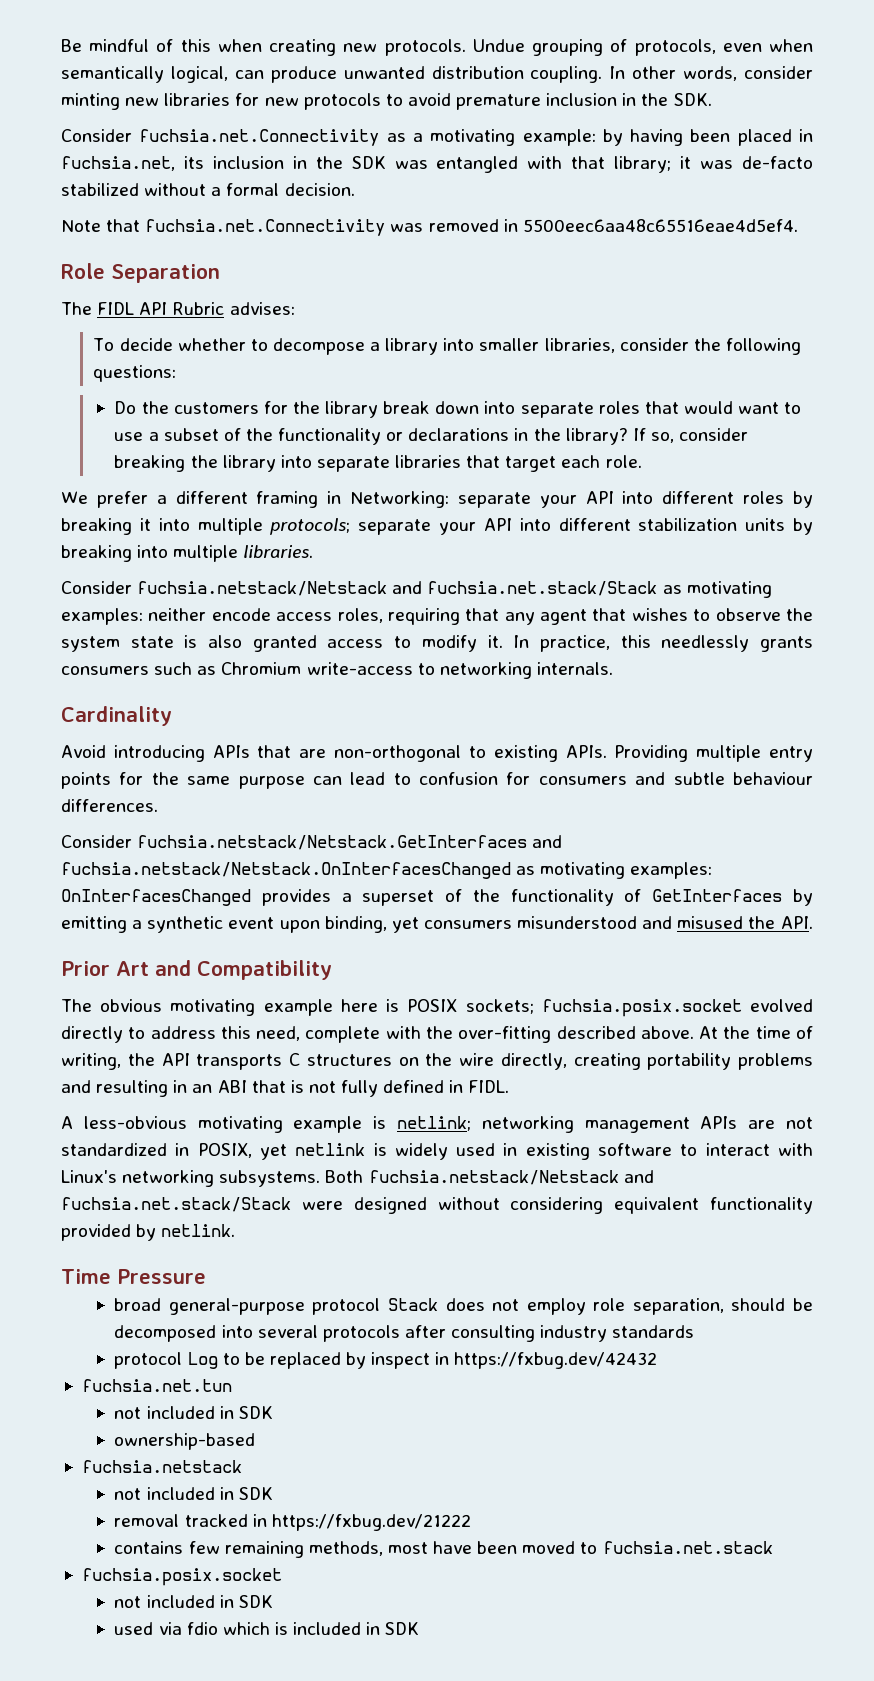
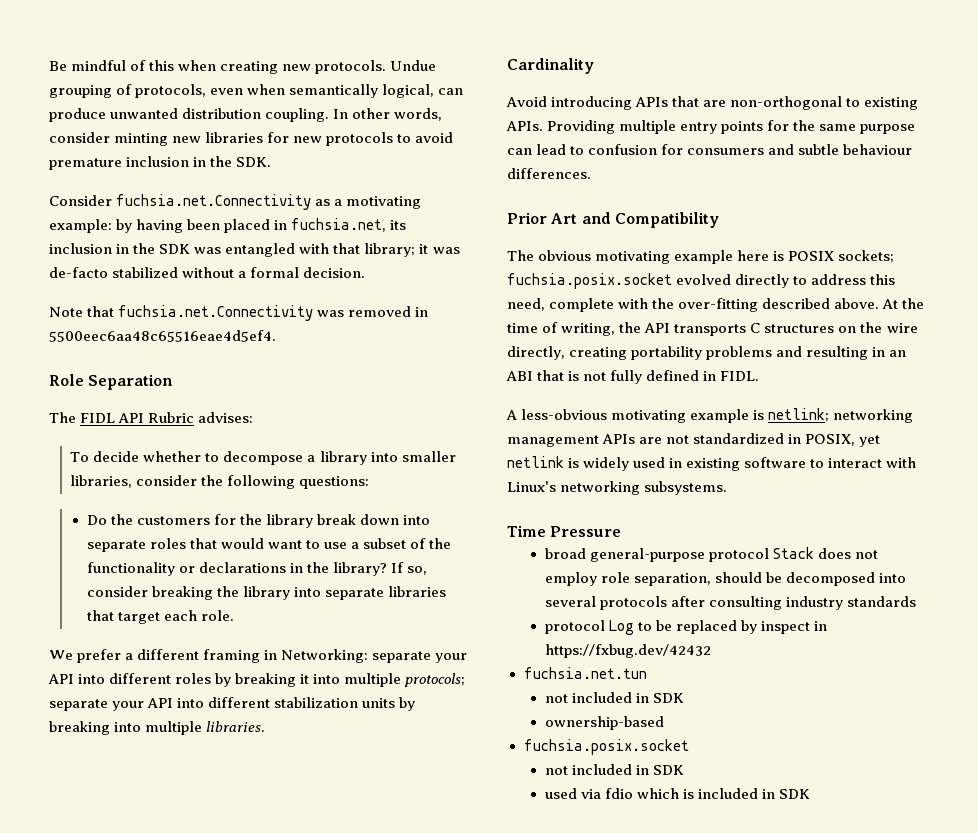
[61,581,772,598] [61,608,813,625] [61,635,814,652] [61,662,613,679] // Consider fuchsia.netstack/Netstack and fuchsia.net.stack/Stack as motivating examples: neither encode access roles, requiring that any agent that wishes to observe the system state is also granted access to modify it. In practice, this needlessly grants consumers such as Chromium write-access to networking internals. -> (266, 726) none
[61,835,563,850] [61,862,713,879] [61,889,814,906] [61,916,813,933] // Consider fuchsia.netstack/Netstack.GetInterfaces and fuchsia.netstack/Netstack.OnInterfacesChanged as motivating examples: OnInterfacesChanged provides a superset of the functionality of GetInterfaces by emitting a synthetic event upon binding, yet consumers misunderstood and misused the API. -> (591, 173) none
[325,1170,654,1185] [61,1197,813,1214] [61,1224,236,1241] Both fuchsia.netstack/Netstack and fuchsia.net.stack/Stack were designed without considering equivalent functionality provided by netlink. -> (728, 488) none
[81,1460,242,1473] [114,1487,273,1500] [114,1514,471,1531] [114,1541,773,1558] // fuchsia.netstack // not included in SDK // removal tracked in https://fxbug.dev/21222 // contains few remaining methods, most have been moved to fuchsia.net.stack -> (664, 723) none

